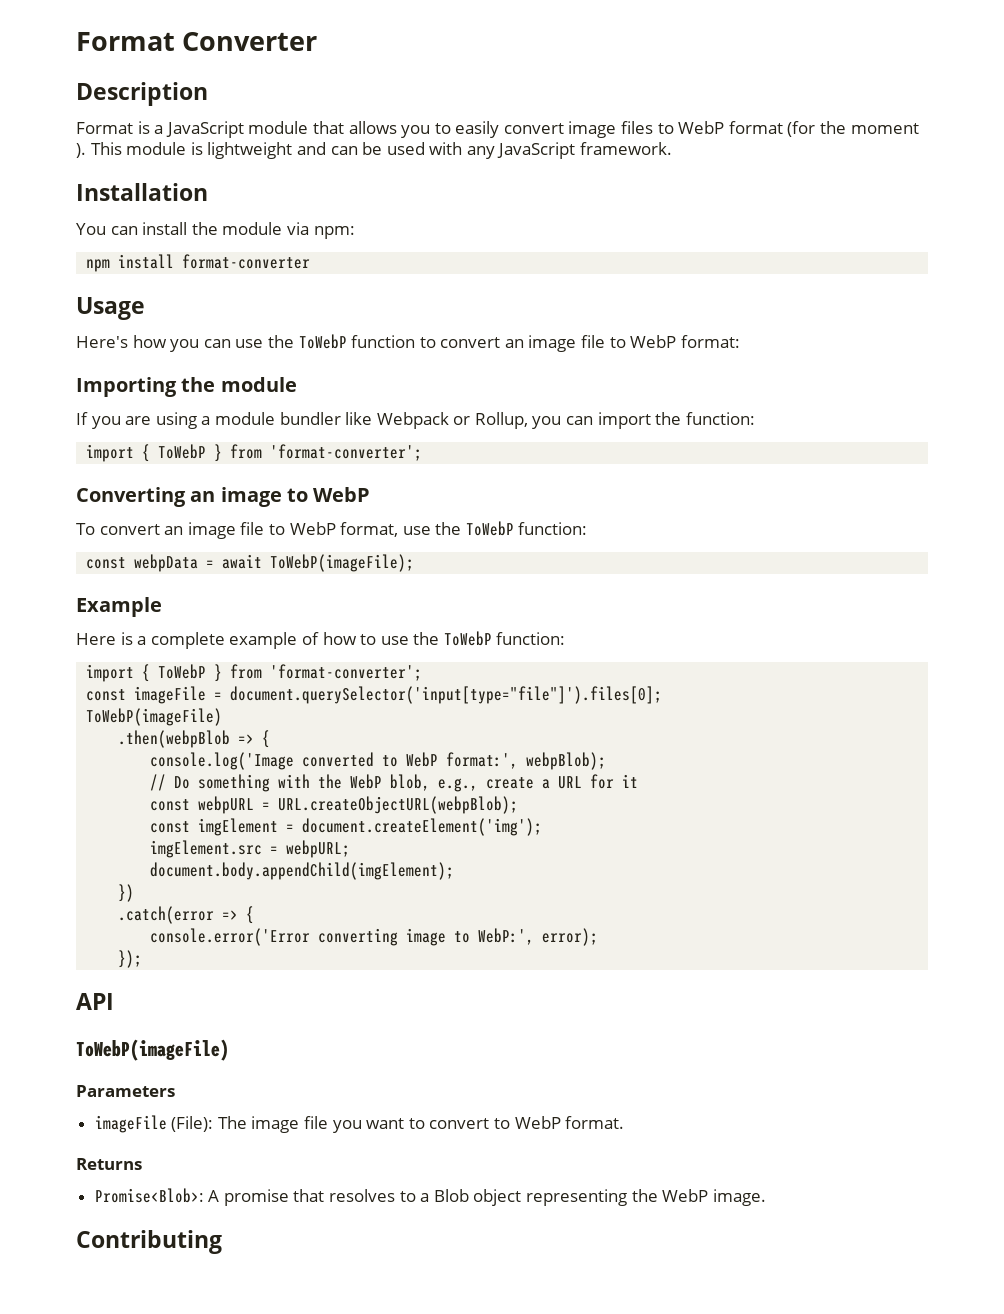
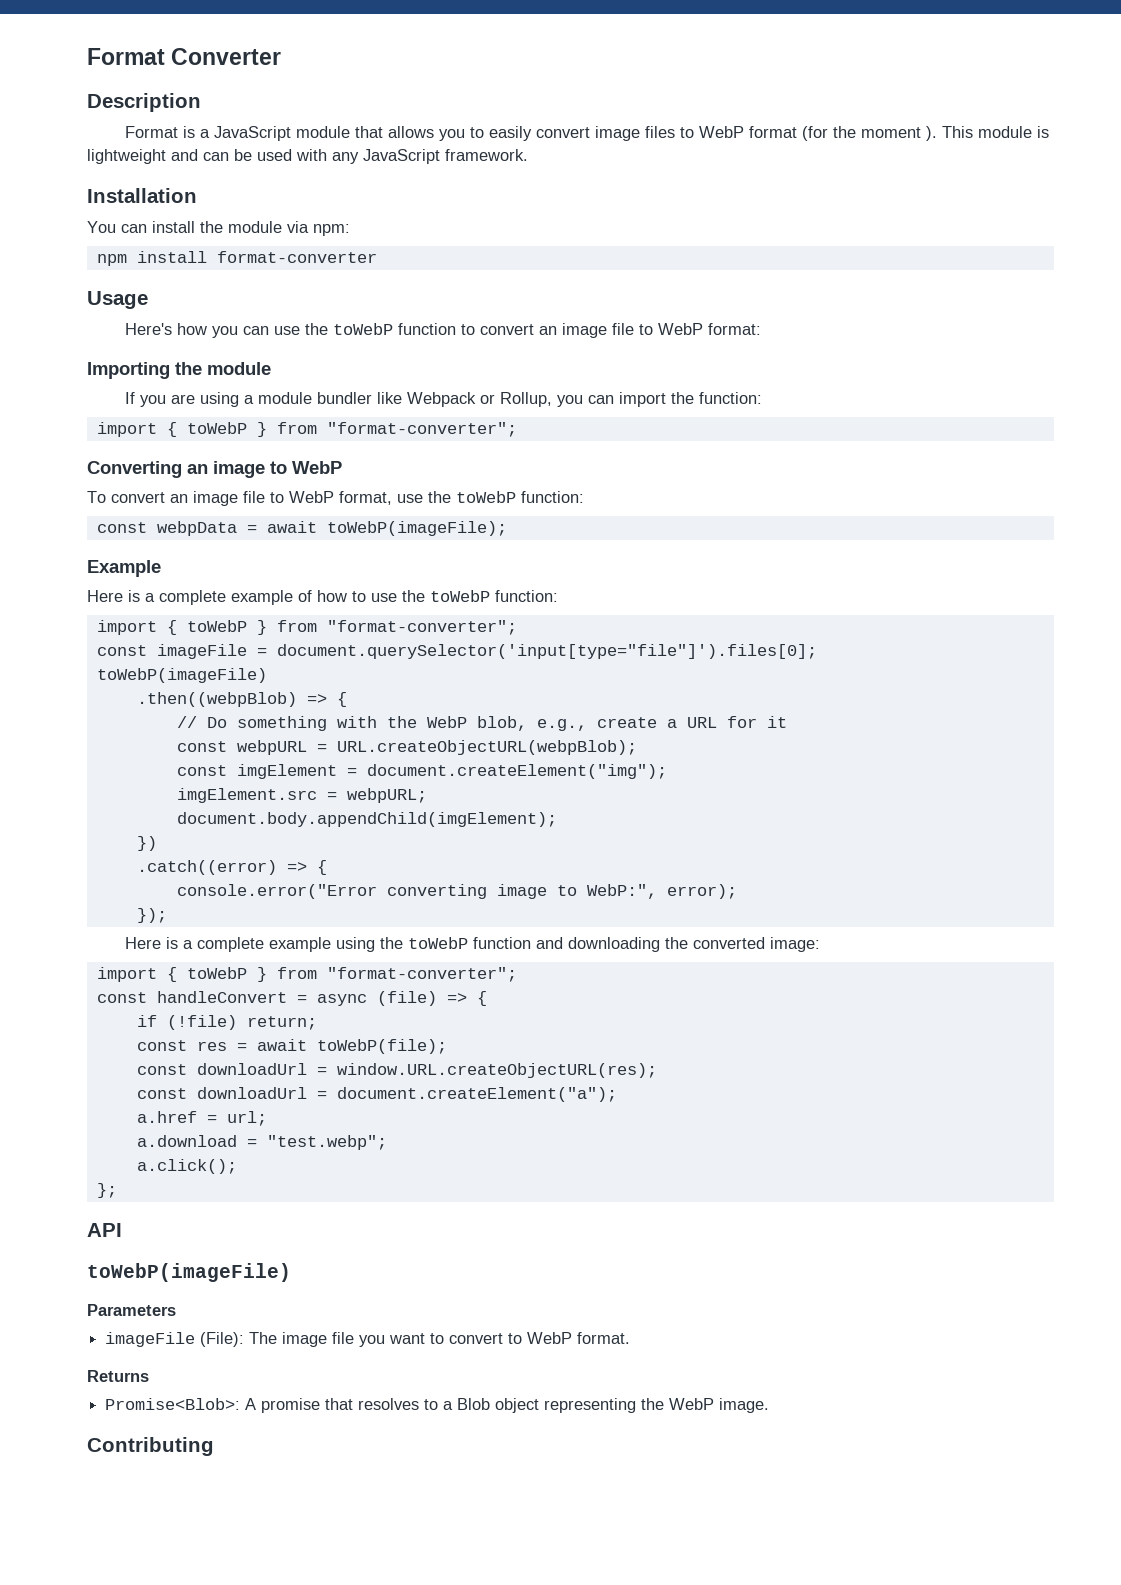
[298,334,347,349] ToWebP -> [333,323,394,335] toWebP
[158,444,423,462] ToWebP } from 'format-converter'; -> [186,422,517,437] toWebP } from "format-converter";
[465,521,514,536] ToWebP -> [456,491,516,503] toWebP
[270,554,415,572] ToWebP(imageFile); -> [326,521,507,536] toWebP(imageFile);
[443,631,566,646] [86,664,423,682] ToWebP function: // import { ToWebP } from 'format-converter'; -> [430,590,558,602] [96,620,517,635] toWebP function: // import { toWebP } from "format-converter";
[86,708,223,726] [118,730,271,748] [150,752,607,770] ToWebP(imageFile) // .then(webpBlob => { // console.log('Image converted to WebP format:', webpBlob); -> [96,668,267,683] [136,692,347,707] toWebP(imageFile) // .then((webpBlob) => {
[302,818,543,836] document.createElement('img'); -> [366,764,667,779] document.createElement("img");
[118,906,255,924] [150,928,311,946] .catch(error => { // console.error('Error -> [136,860,327,875] [176,884,377,899] .catch((error) => { // console.error("Error
[478,928,535,945] WebP:', -> [586,884,657,899] WebP:",
(143, 959) none -> [125,937,821,952] [96,967,517,982] [96,991,487,1006] [136,1015,317,1030] [136,1039,447,1054] [136,1063,657,1078] [136,1087,617,1102] [136,1111,267,1126] [136,1135,387,1150] [136,1159,237,1174] [96,1183,117,1198] // Here is a complete example using the toWebP function and downloading the converted image: // import { toWebP } from "format-converter"; // const handleConvert = async (file) => { // if (!file) return; // const res = await toWebP(file); // const downloadUrl = window.URL.createObjectURL(res); // const downloadUrl = document.createElement("a"); // a.href = url; // a.download = "test.webp"; // a.click(); // };
[76,1039,229,1061] ToWebP(imageFile) -> [87,1263,291,1282] toWebP(imageFile)

